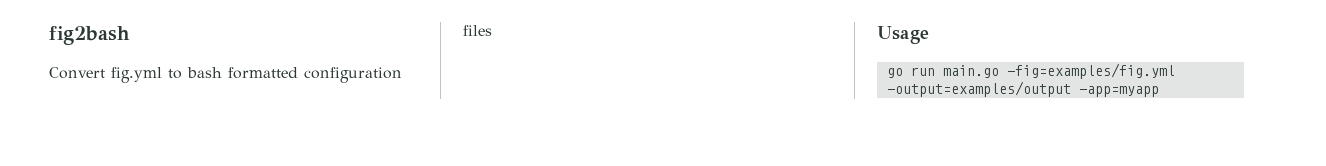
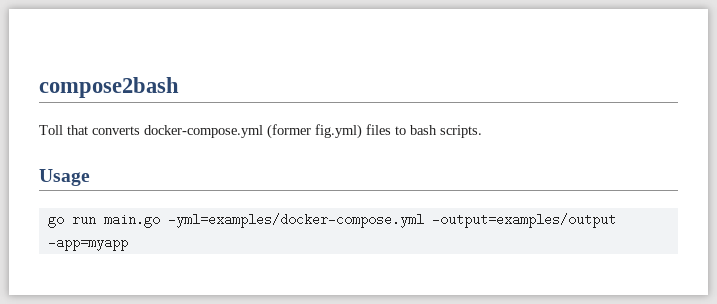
[49,26,130,45] [49,67,402,83] [463,25,492,36] fig2bash // Convert fig.yml to bash formatted configuration files -> [39,77,179,98] [39,124,482,139] compose2bash // Toll that converts docker-compose.yml (former fig.yml) files to bash scripts.
[1006,63,1175,79] -fig=examples/fig.yml -> [167,213,424,228] -yml=examples/docker-compose.yml

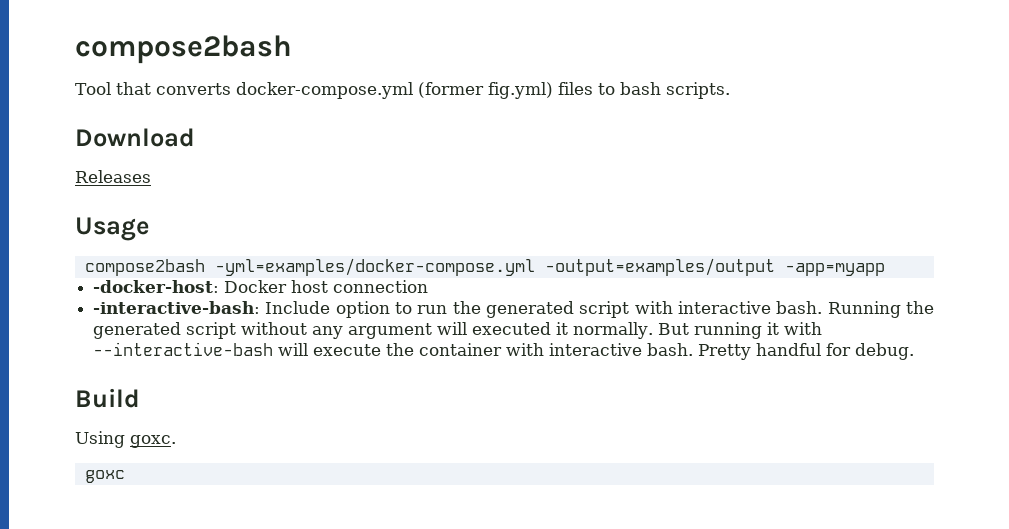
[39,125,63,135] Toll -> [75,82,111,95] Tool
(482, 131) none -> [75,128,195,147] [75,170,151,183] // Download // Releases
[47,213,160,228] go run main.go -> [84,259,205,276] compose2bash
(128, 243) none -> [93,280,429,293] [93,301,934,318] [93,322,823,339] [93,342,915,360] [75,388,140,408] [75,431,176,448] [84,470,125,483] // -docker-host: Docker host connection // -interactive-bash: Include option to run the generated script with interactive bash. Running the generated script without any argument will executed it normally. But running it with --interactive-bash will execute the container with interactive bash. Pretty handful for debug. // Build // Using goxc. // goxc

